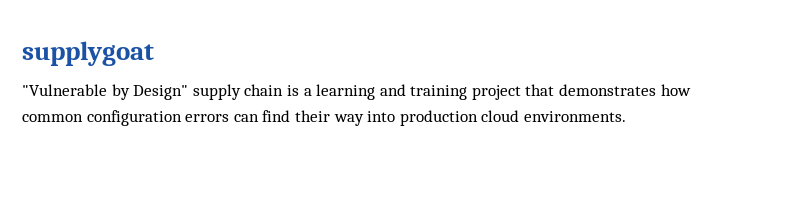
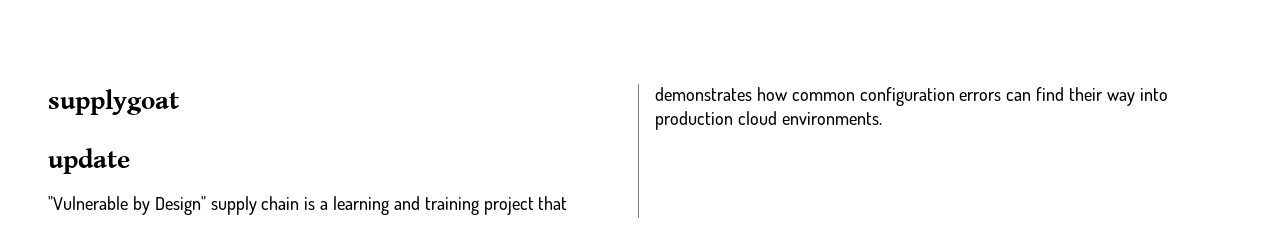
(154, 53) none -> [48,148,130,174] // update

